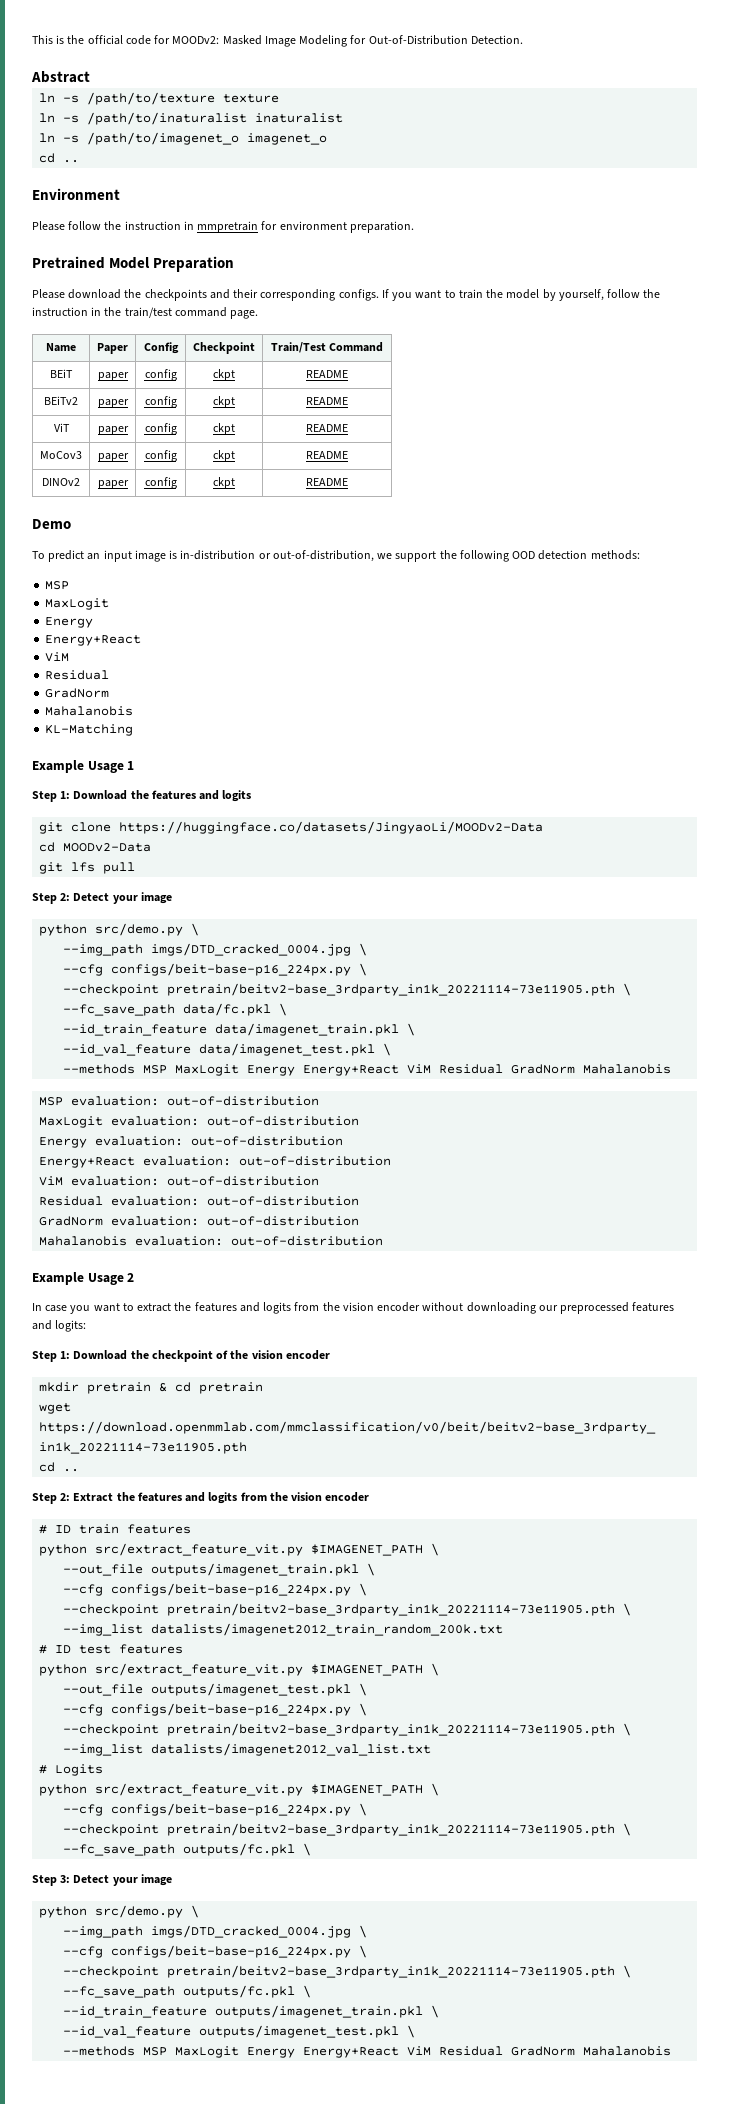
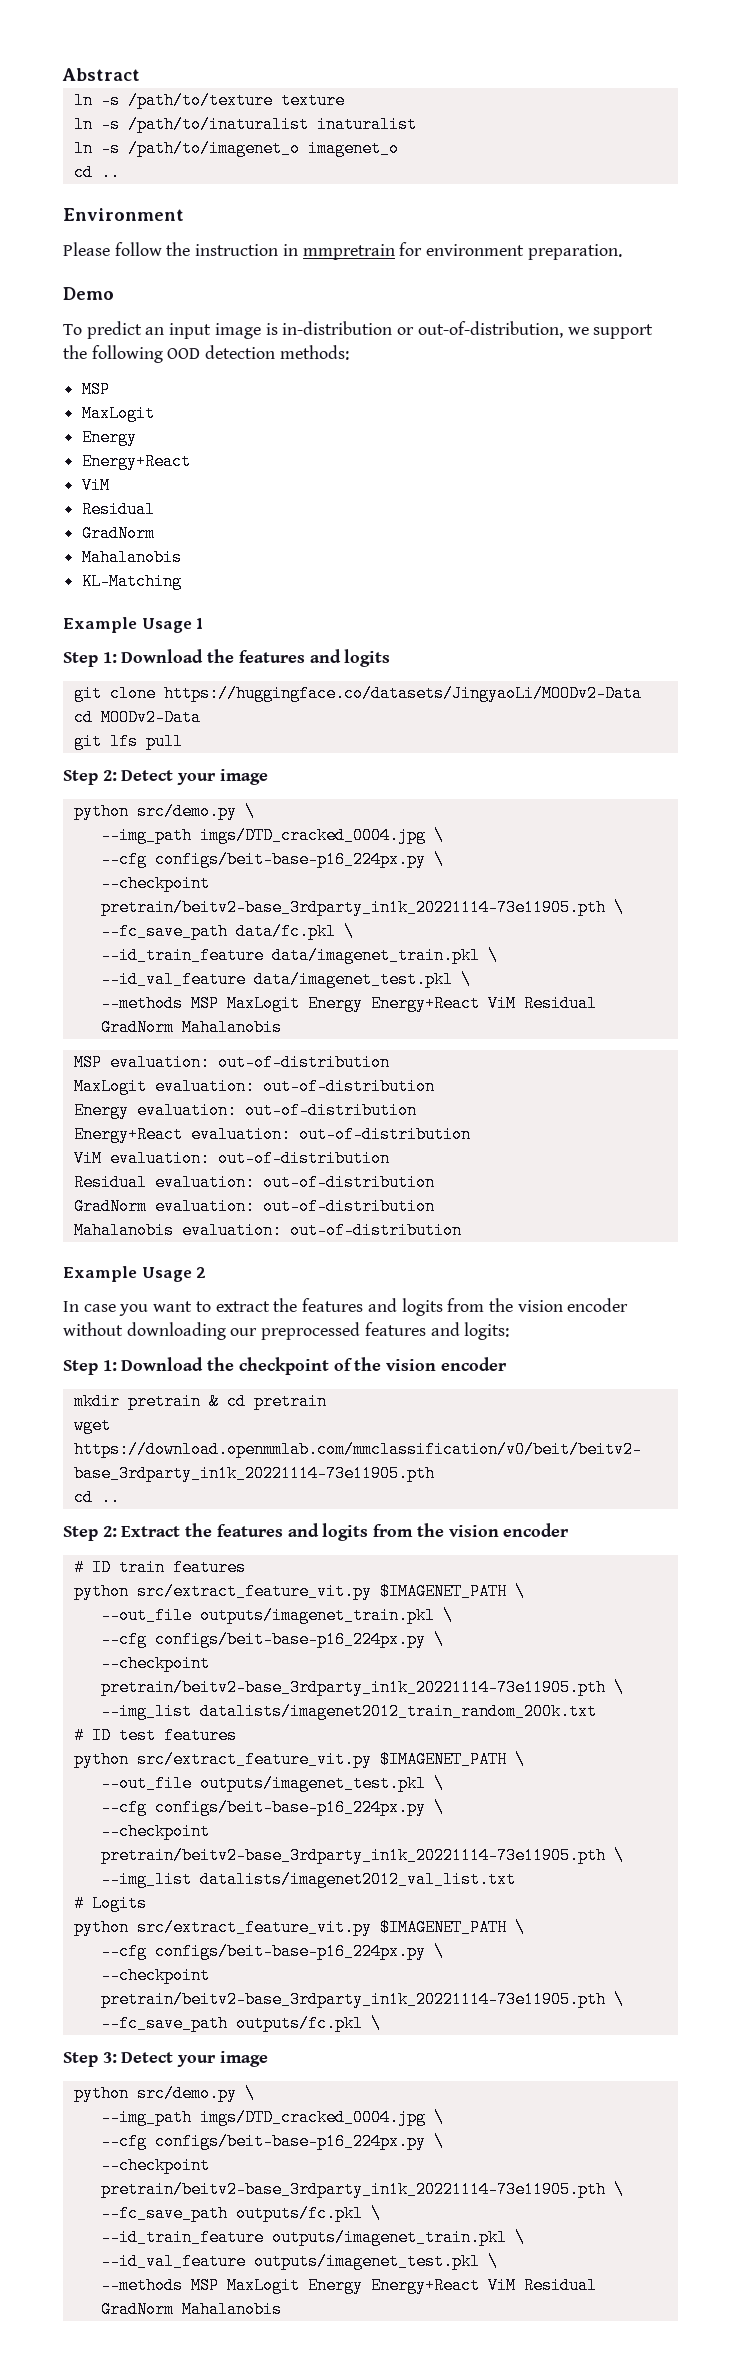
[32,35,523,47] This is the official code for MOODv2: Masked Image Modeling for Out-of-Distribution Detection. // -> (62, 74) none
[32,256,235,272] [32,289,661,301] [32,307,259,319] [46,343,76,352] [97,343,128,354] [143,342,179,354] [193,342,255,354] [270,342,384,353] [50,369,73,378] [97,372,129,381] [144,369,177,381] [213,369,235,381] [306,370,348,378] [44,396,78,405] [97,399,129,408] [144,396,177,408] [213,396,235,408] [306,397,348,405] [53,423,70,432] [97,426,129,435] [144,423,177,435] [213,423,235,435] [306,424,348,432] [40,451,82,459] [97,453,129,462] [144,450,177,462] [213,450,235,462] [306,451,348,459] [42,478,80,486] [97,480,129,489] [144,477,177,489] [213,477,235,489] [306,478,348,486] // Pretrained Model Preparation // Please download the checkpoints and their corresponding configs. If you want to train the model by yourself, follow the instruction in the train/test command page. // Name | Paper | Config | Checkpoint | Train/Test Command // BEiT | paper | config | ckpt | README // BEiTv2 | paper | config | ckpt | README // ViT | paper | config | ckpt | README // MoCov3 | paper | config | ckpt | README // DINOv2 | paper | config | ckpt | README -> (622, 252) none

